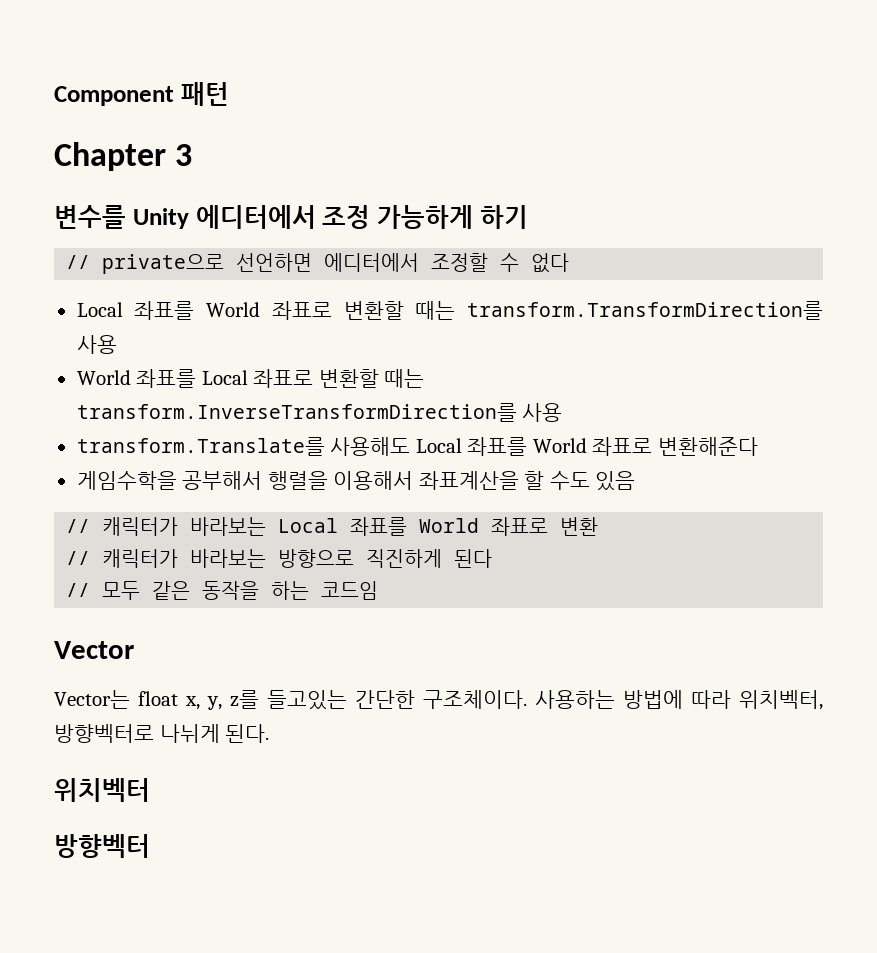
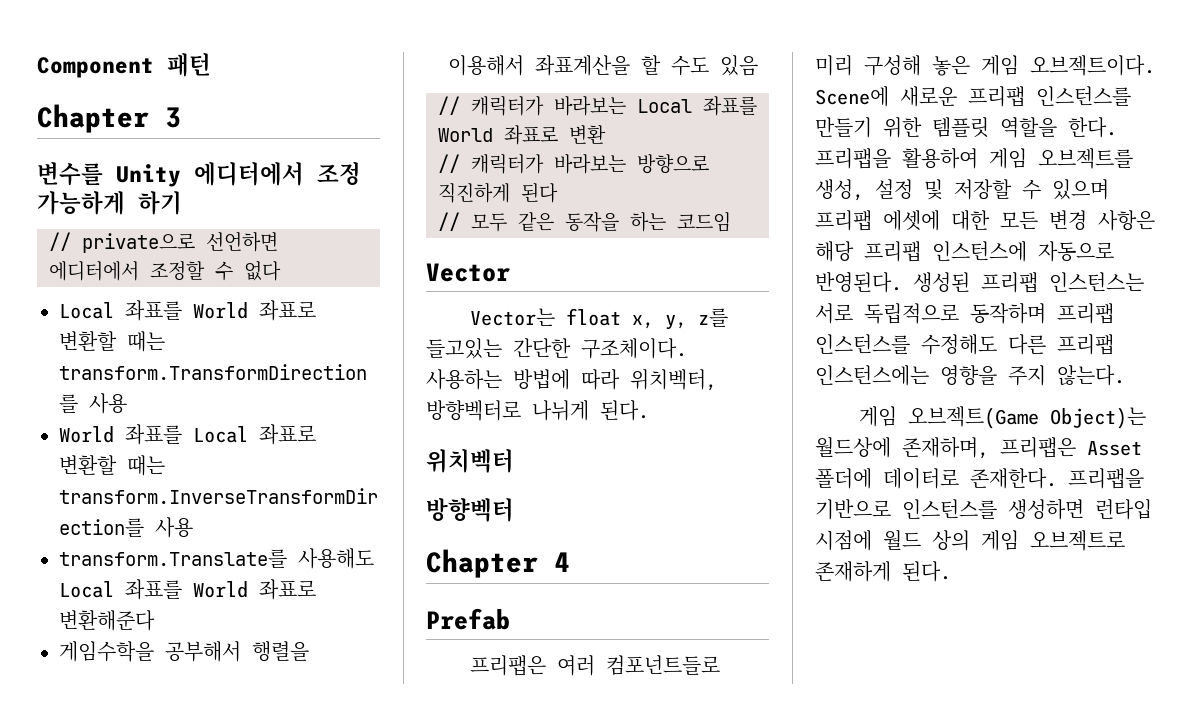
(150, 846) none -> [426,549,570,578] [426,608,510,630] [470,655,721,676] [815,55,1155,76] [815,86,1131,107] [815,117,1117,138] [815,148,1133,169] [815,179,1109,201] [815,210,1155,231] [815,241,1114,262] [815,272,1144,293] [815,303,1114,324] [815,334,1114,355] [815,365,1125,386] [859,406,1147,429] [815,436,1142,459] [815,468,1144,489] [815,499,1152,520] [815,529,1125,551] [815,561,951,582] // Chapter 4 // Prefab // 프리팹은 여러 컴포넌트들로 미리 구성해 놓은 게임 오브젝트이다. Scene에 새로운 프리팹 인스턴스를 만들기 위한 템플릿 역할을 한다. 프리팹을 활용하여 게임 오브젝트를 생성, 설정 및 저장할 수 있으며 프리팹 에셋에 대한 모든 변경 사항은 해당 프리팹 인스턴스에 자동으로 반영된다. 생성된 프리팹 인스턴스는 서로 독립적으로 동작하며 프리팹 인스턴스를 수정해도 다른 프리팹 인스턴스에는 영향을 주지 않는다. // 게임 오브젝트(Game Object)는 월드상에 존재하며, 프리팹은 Asset 폴더에 데이터로 존재한다. 프리팹을 기반으로 인스턴스를 생성하면 런타입 시점에 월드 상의 게임 오브젝트로 존재하게 된다.

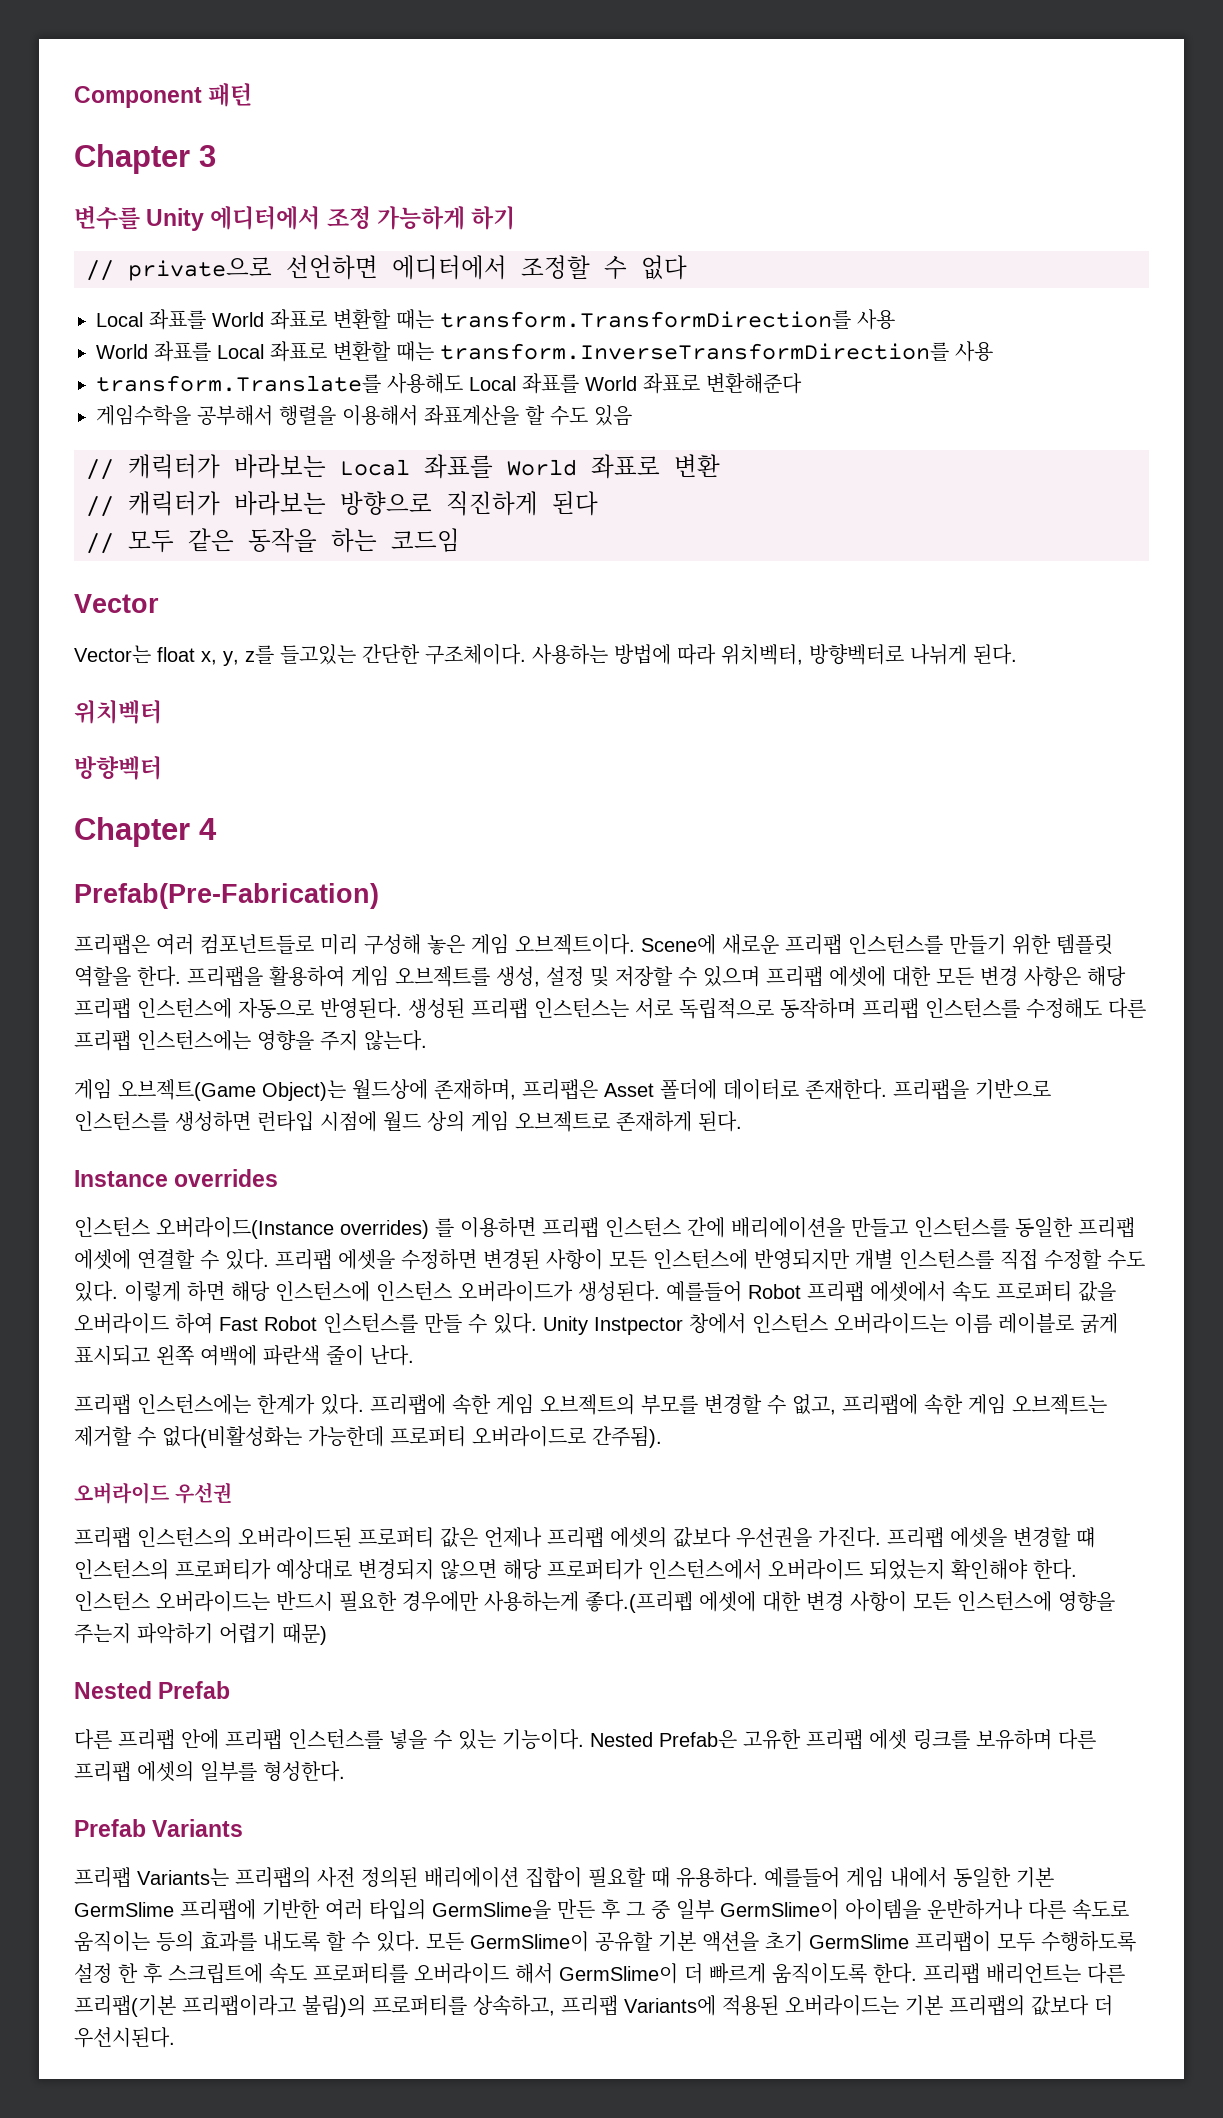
[426,608,510,630] Prefab -> [74,883,379,909] Prefab(Pre-Fabrication)
(951, 571) none -> [74,1169,279,1187] [74,1217,1135,1239] [74,1249,1145,1270] [74,1281,1116,1302] [74,1313,1118,1335] [74,1345,414,1366] [74,1394,1107,1415] [74,1426,662,1448] [74,1482,232,1504] [74,1527,1095,1548] [74,1559,1077,1580] [74,1591,1115,1613] [74,1623,327,1645] [74,1681,231,1699] [74,1729,1096,1750] [74,1761,345,1782] [74,1819,244,1837] [74,1867,1054,1888] [74,1899,1129,1920] [74,1931,1136,1952] [74,1963,1125,1984] [74,1995,1113,2017] [74,2027,175,2048] // Instance overrides // 인스턴스 오버라이드(Instance overrides) 를 이용하면 프리팹 인스턴스 간에 배리에이션을 만들고 인스턴스를 동일한 프리팹 에셋에 연결할 수 있다. 프리팹 에셋을 수정하면 변경된 사항이 모든 인스턴스에 반영되지만 개별 인스턴스를 직접 수정할 수도 있다. 이렇게 하면 해당 인스턴스에 인스턴스 오버라이드가 생성된다. 예를들어 Robot 프리팹 에셋에서 속도 프로퍼티 값을 오버라이드 하여 Fast Robot 인스턴스를 만들 수 있다. Unity Instpector 창에서 인스턴스 오버라이드는 이름 레이블로 굵게 표시되고 왼쪽 여백에 파란색 줄이 난다. // 프리팹 인스턴스에는 한계가 있다. 프리팹에 속한 게임 오브젝트의 부모를 변경할 수 없고, 프리팹에 속한 게임 오브젝트는 제거할 수 없다(비활성화는 가능한데 프로퍼티 오버라이드로 간주됨). // 오버라이드 우선권 // 프리팹 인스턴스의 오버라이드된 프로퍼티 값은 언제나 프리팹 에셋의 값보다 우선권을 가진다. 프리팹 에셋을 변경할 떄 인스턴스의 프로퍼티가 예상대로 변경되지 않으면 해당 프로퍼티가 인스턴스에서 오버라이드 되었는지 확인해야 한다. 인스턴스 오버라이드는 반드시 필요한 경우에만 사용하는게 좋다.(프리펩 에셋에 대한 변경 사항이 모든 인스턴스에 영향을 주는지 파악하기 어렵기 때문) // Nested Prefab // 다른 프리팹 안에 프리팹 인스턴스를 넣을 수 있는 기능이다. Nested Prefab은 고유한 프리팹 에셋 링크를 보유하며 다른 프리팹 에셋의 일부를 형성한다. // Prefab Variants // 프리팹 Variants는 프리팹의 사전 정의된 배리에이션 집합이 필요할 때 유용하다. 예를들어 게임 내에서 동일한 기본 GermSlime 프리팹에 기반한 여러 타입의 GermSlime을 만든 후 그 중 일부 GermSlime이 아이템을 운반하거나 다른 속도로 움직이는 등의 효과를 내도록 할 수 있다. 모든 GermSlime이 공유할 기본 액션을 초기 GermSlime 프리팹이 모두 수행하도록 설정 한 후 스크립트에 속도 프로퍼티를 오버라이드 해서 GermSlime이 더 빠르게 움직이도록 한다. 프리팹 배리언트는 다른 프리팹(기본 프리팹이라고 불림)의 프로퍼티를 상속하고, 프리팹 Variants에 적용된 오버라이드는 기본 프리팹의 값보다 더 우선시된다.

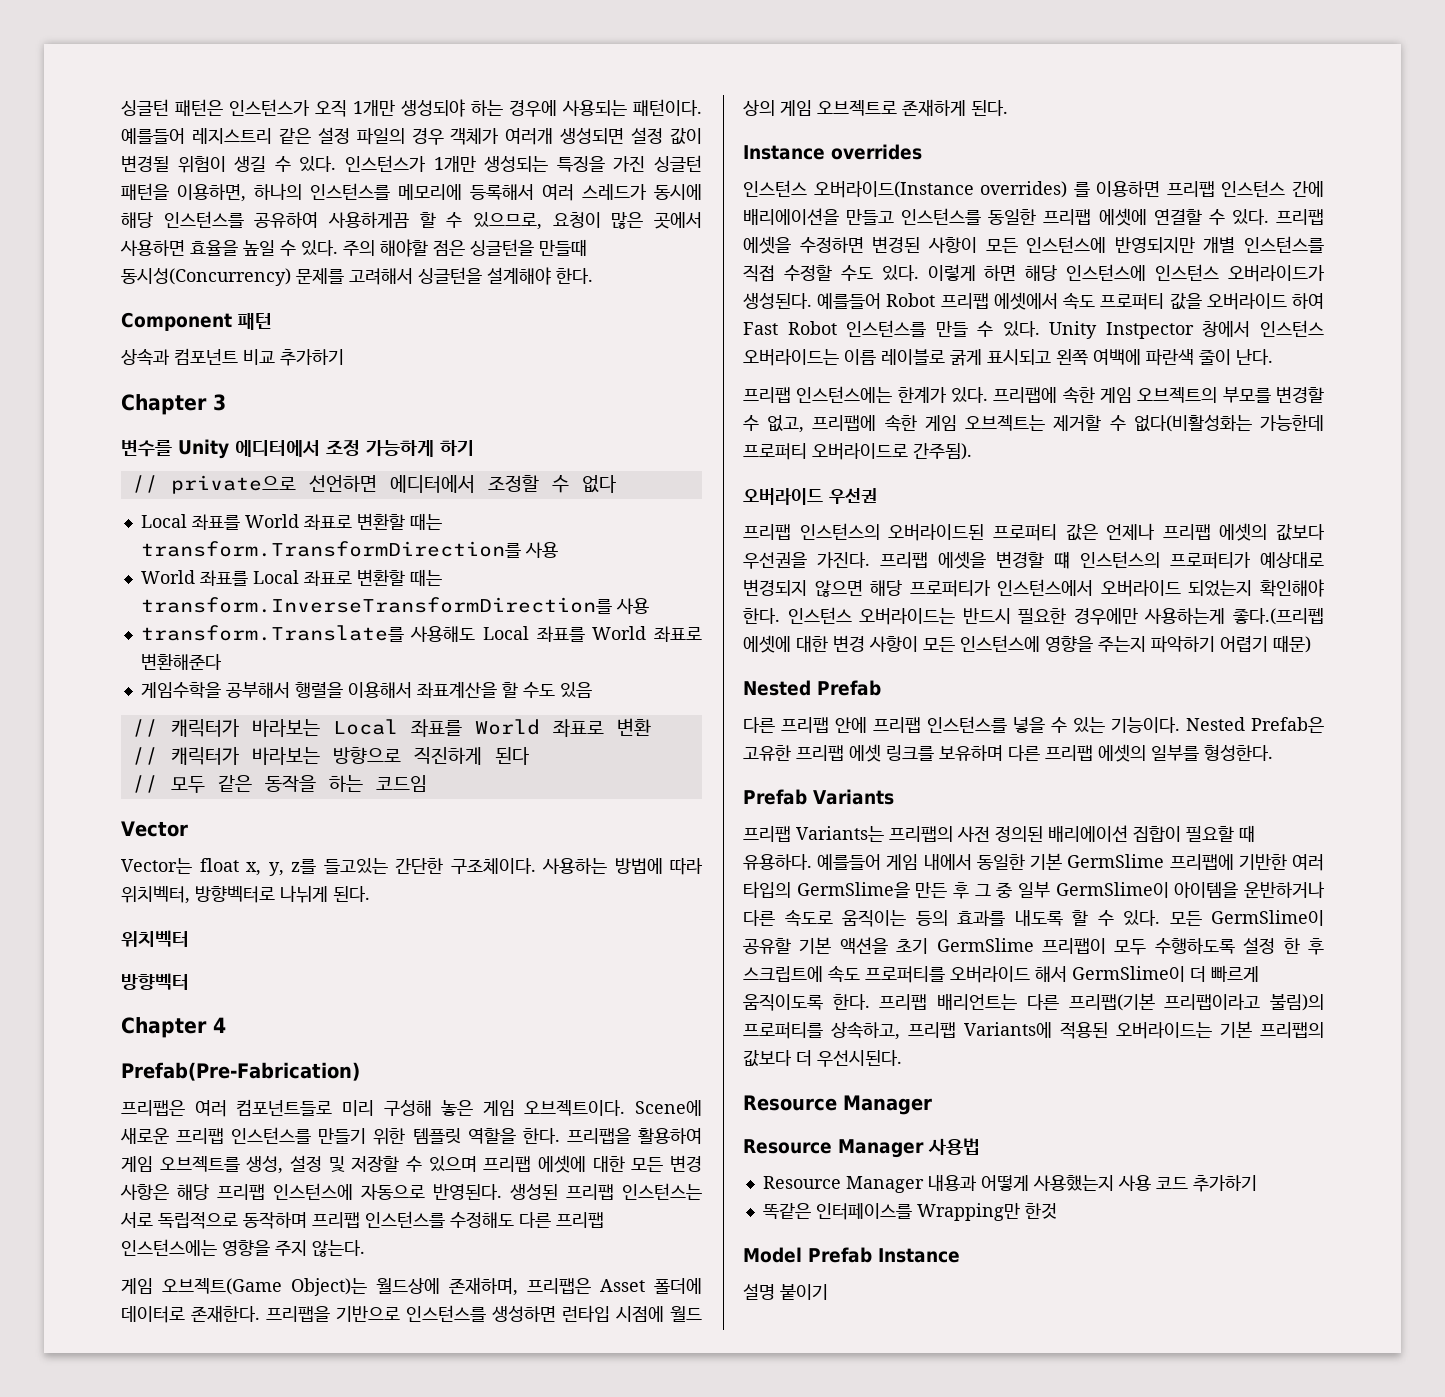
[74,83,253,108] Component 패턴 -> [121,99,702,117] [121,127,702,145] [121,155,703,173] [121,183,702,202] [121,211,703,230] [120,239,587,257] [121,267,593,286] [121,312,272,331] [121,348,344,366] 싱글턴 패턴은 인스턴스가 오직 1개만 생성되야 하는 경우에 사용되는 패턴이다. 예를들어 레지스트리 같은 설정 파일의 경우 객체가 여러개 생성되면 설정 값이 변경될 위험이 생길 수 있다. 인스턴스가 1개만 생성되는 특징을 가진 싱글턴 패턴을 이용하면, 하나의 인스턴스를 메모리에 등록해서 여러 스레드가 동시에 해당 인스턴스를 공유하여 사용하게끔 할 수 있으므로, 요청이 많은 곳에서 사용하면 효율을 높일 수 있다. 주의 해야할 점은 싱글턴을 만들때 동시성(Concurrency) 문제를 고려해서 싱글턴을 설계해야 한다. // Component 패턴 // 상속과 컴포넌트 비교 추가하기
(175, 2037) none -> [743,1095,932,1115] [743,1138,980,1158] [762,1175,1257,1193] [762,1203,1057,1221] [743,1247,960,1263] [743,1283,828,1300] // Resource Manager // Resource Manager 사용법 // Resource Manager 내용과 어떻게 사용했는지 사용 코드 추가하기 // 똑같은 인터페이스를 Wrapping만 한것 // Model Prefab Instance // 설명 붙이기

